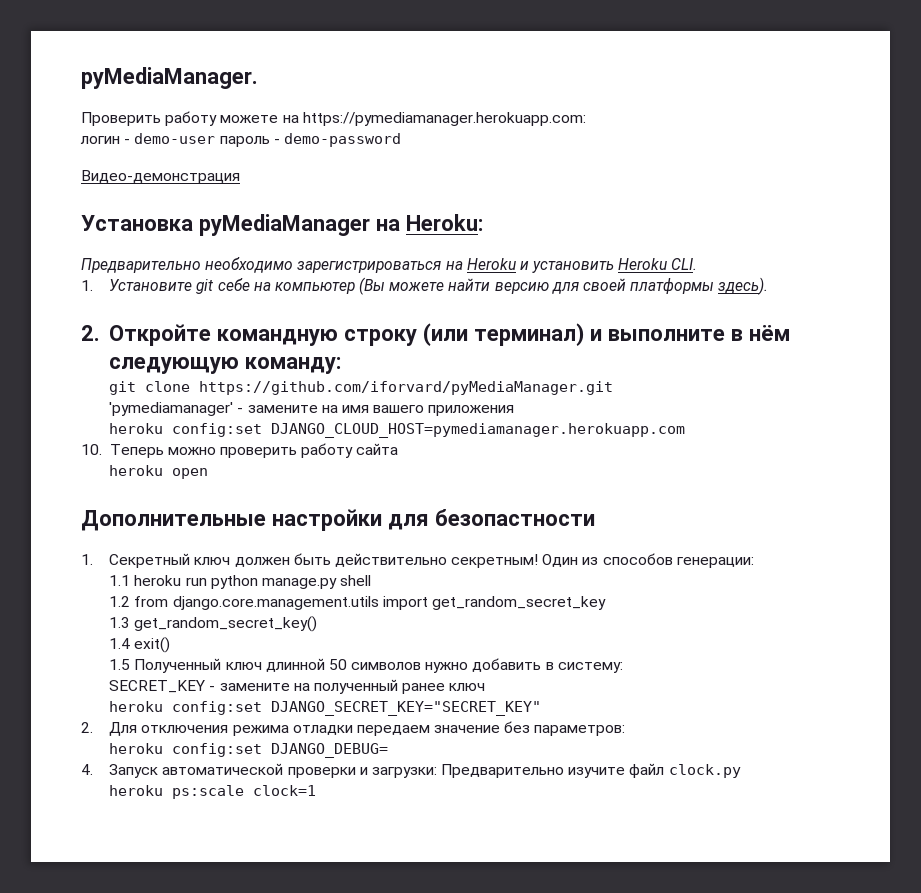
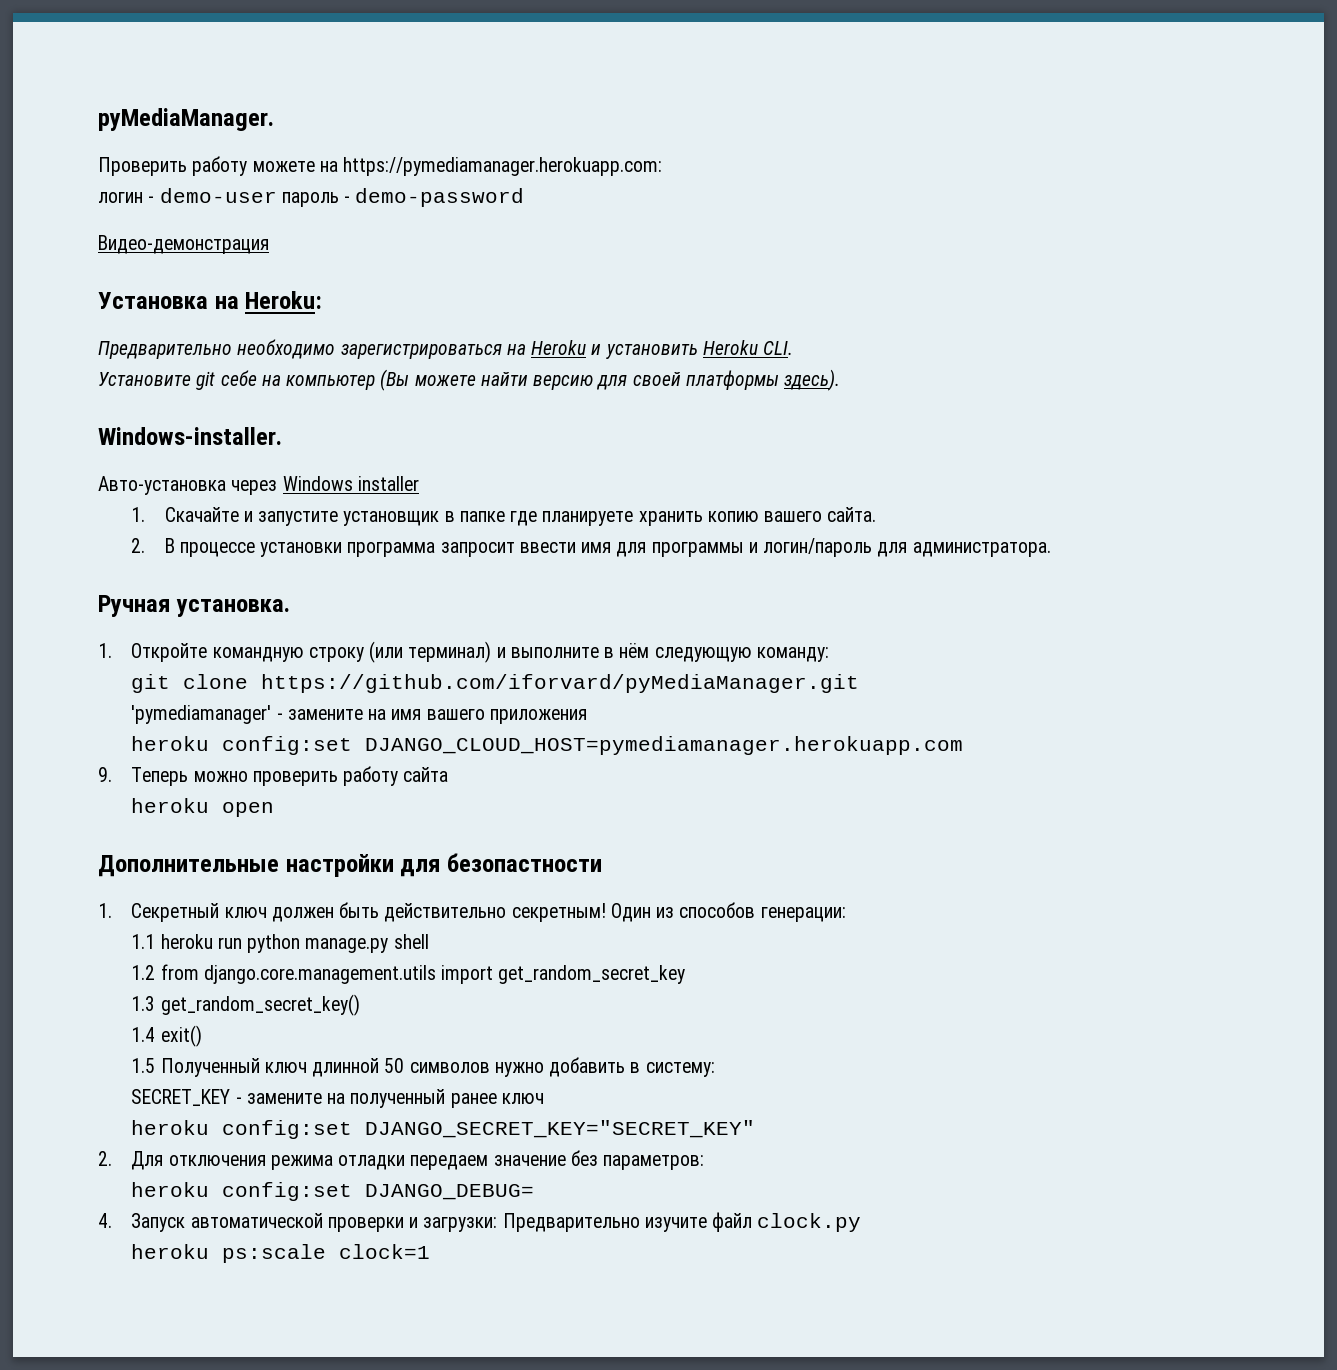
[198,214,370,236] pyMediaManager -> (208, 300) none
[81,280,93,291] 1. -> (794, 348) none
[81,325,100,341] 2. -> [98,427,282,445] [98,476,419,495] [131,507,877,526] [131,538,1051,557] [98,595,290,617] [98,643,112,658] Windows-installer. // Авто-установка через Windows installer // 1. Скачайте и запустите установщик в папке где планируете хранить копию вашего сайта. // 2. В процессе установки программа запросит ввести имя для программы и логин/пароль для администратора. // Ручная установка. // 1.
[81,444,102,455] 10. -> [98,767,112,782] 9.

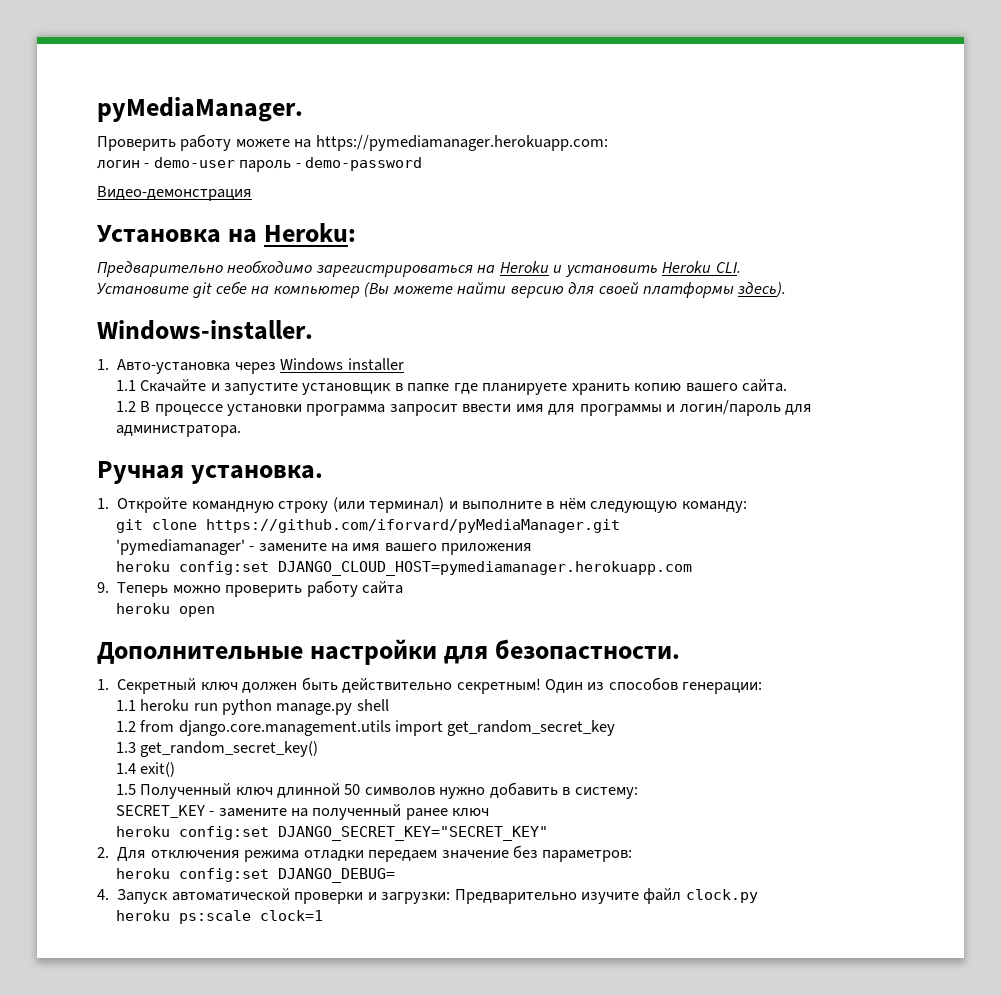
(282, 436) none -> [97,359,109,370] 1.
[131,507,146,522] 1. -> [115,380,136,391] 1.1
[131,538,146,553] 2. -> [115,401,136,412] 1.2
[446,853,602,872] безопастности -> [495,639,681,660] безопастности.

